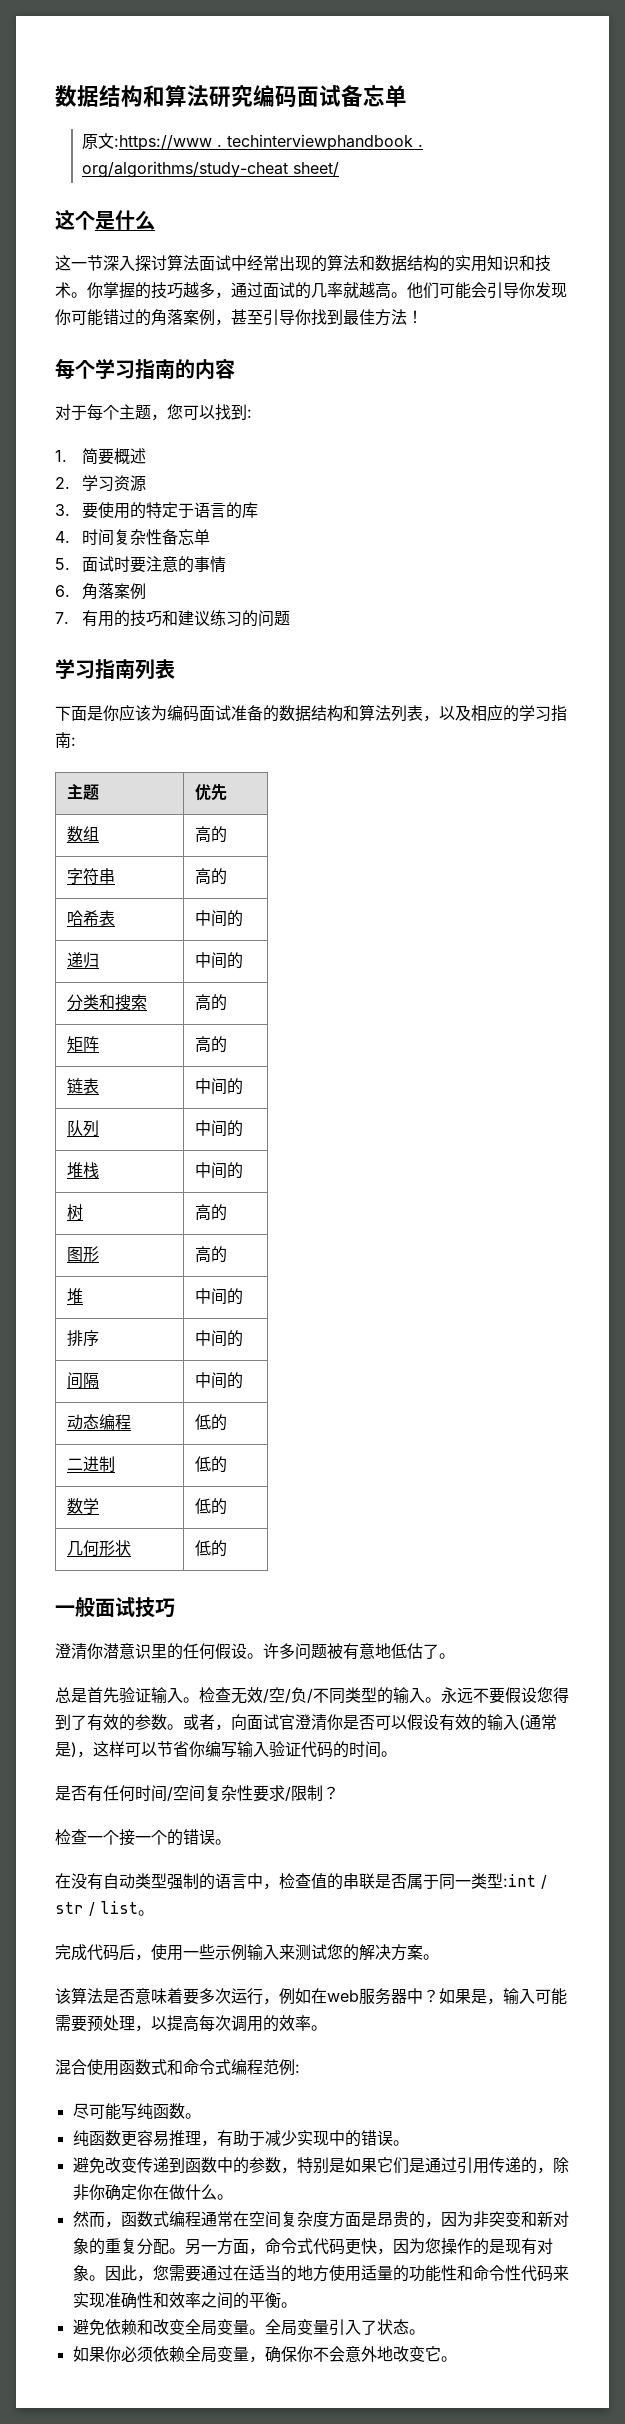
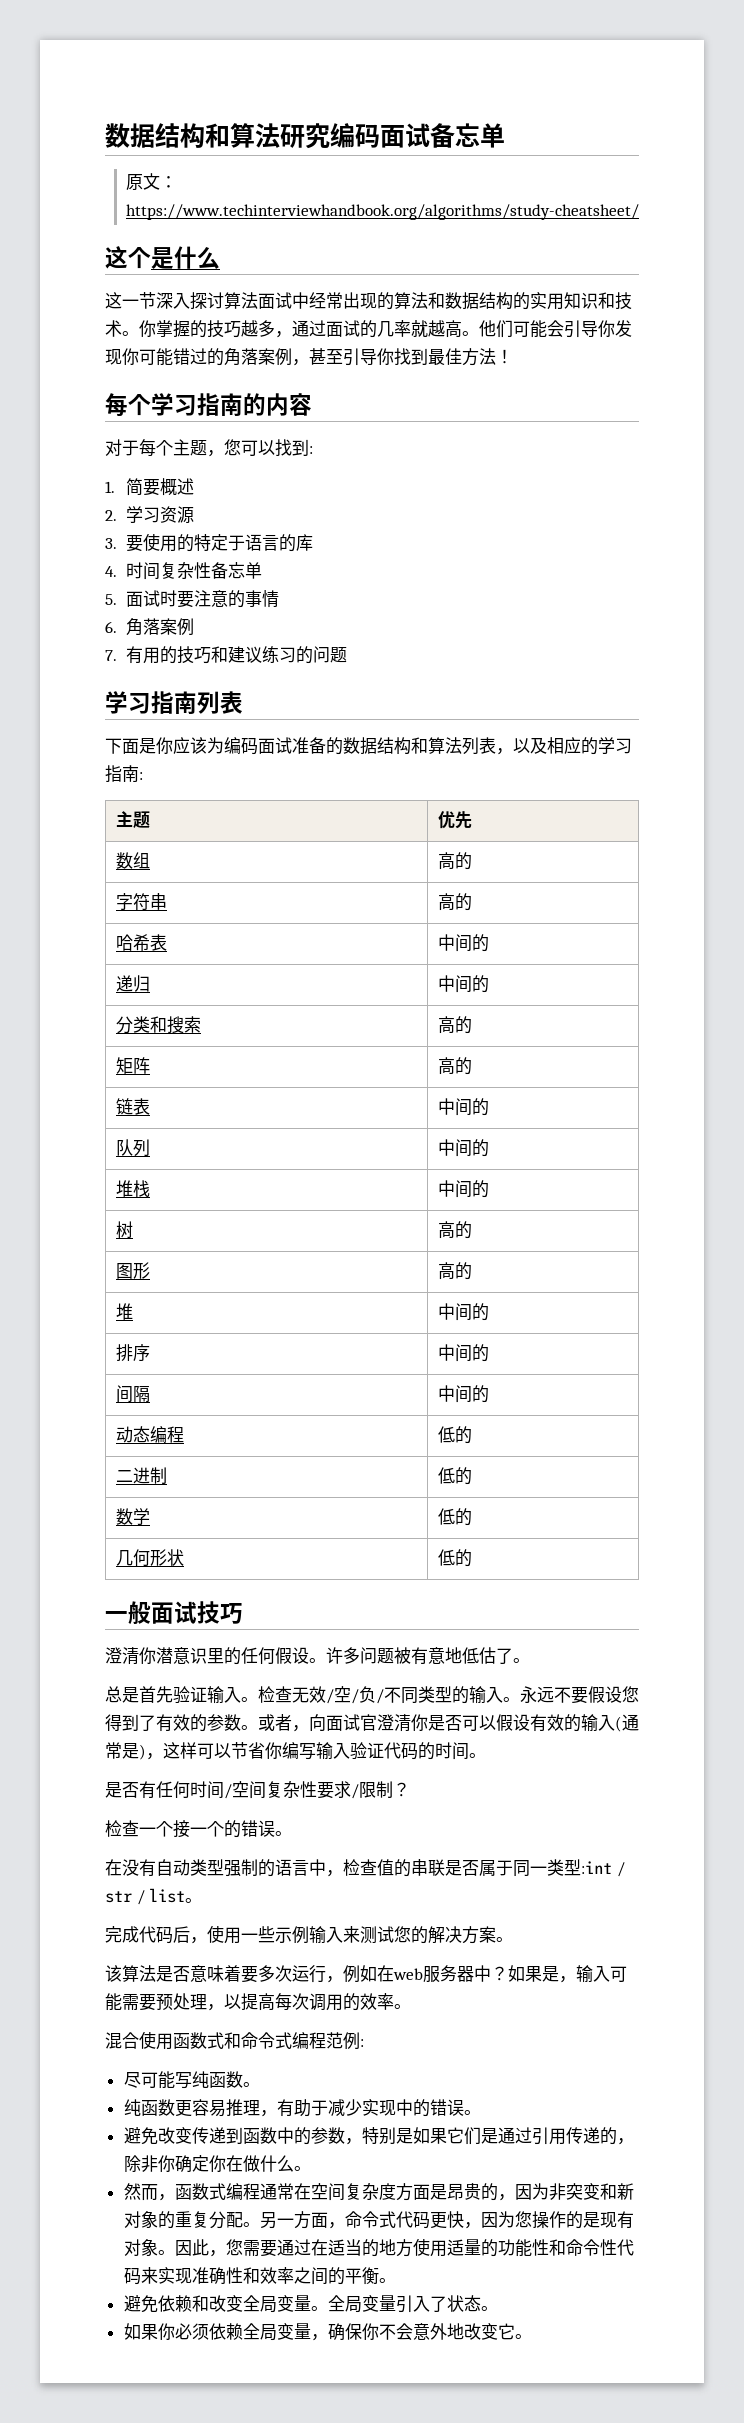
[113,134,423,151] [81,161,339,178] :https://www . techinterviewphandbook . org/algorithms/study-cheat sheet/ -> [159,176,177,188] [125,204,639,220] ：https://www.techinterviewhandbook.org/algorithms/study-cheatsheet/

